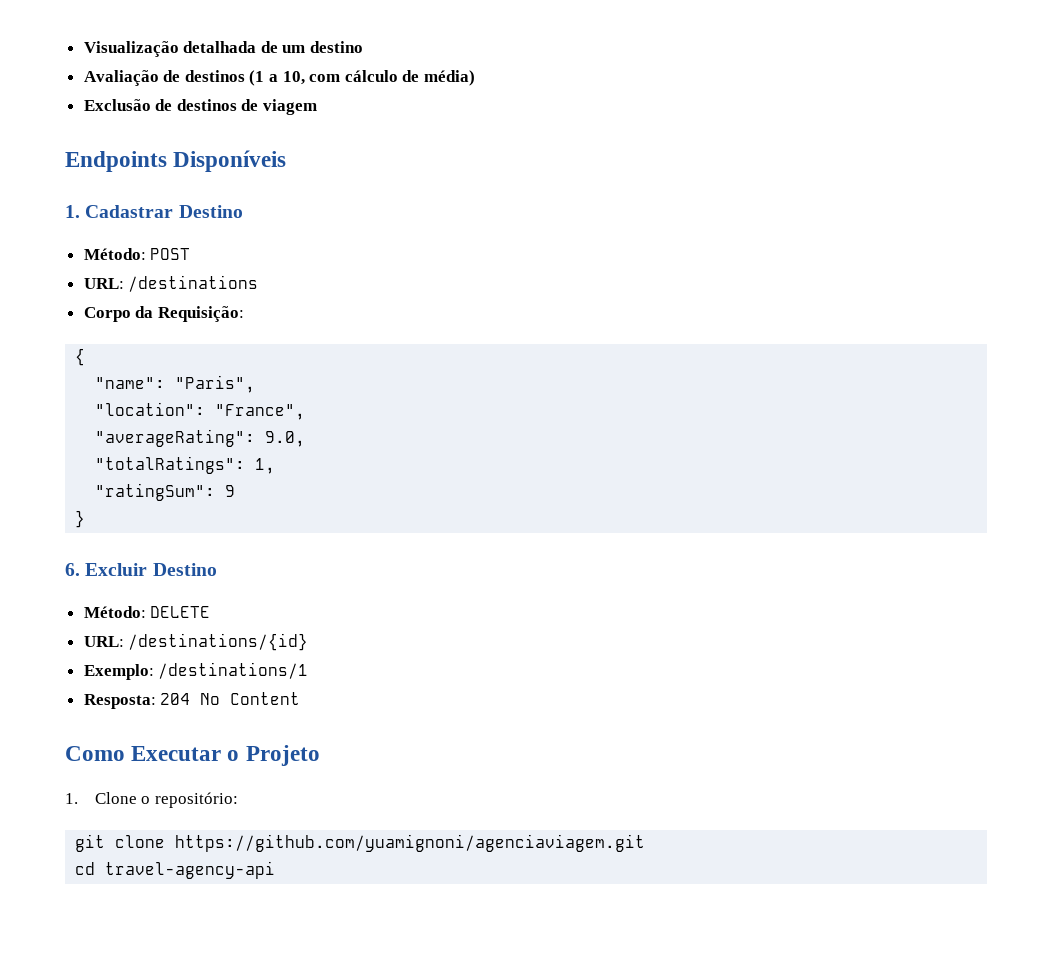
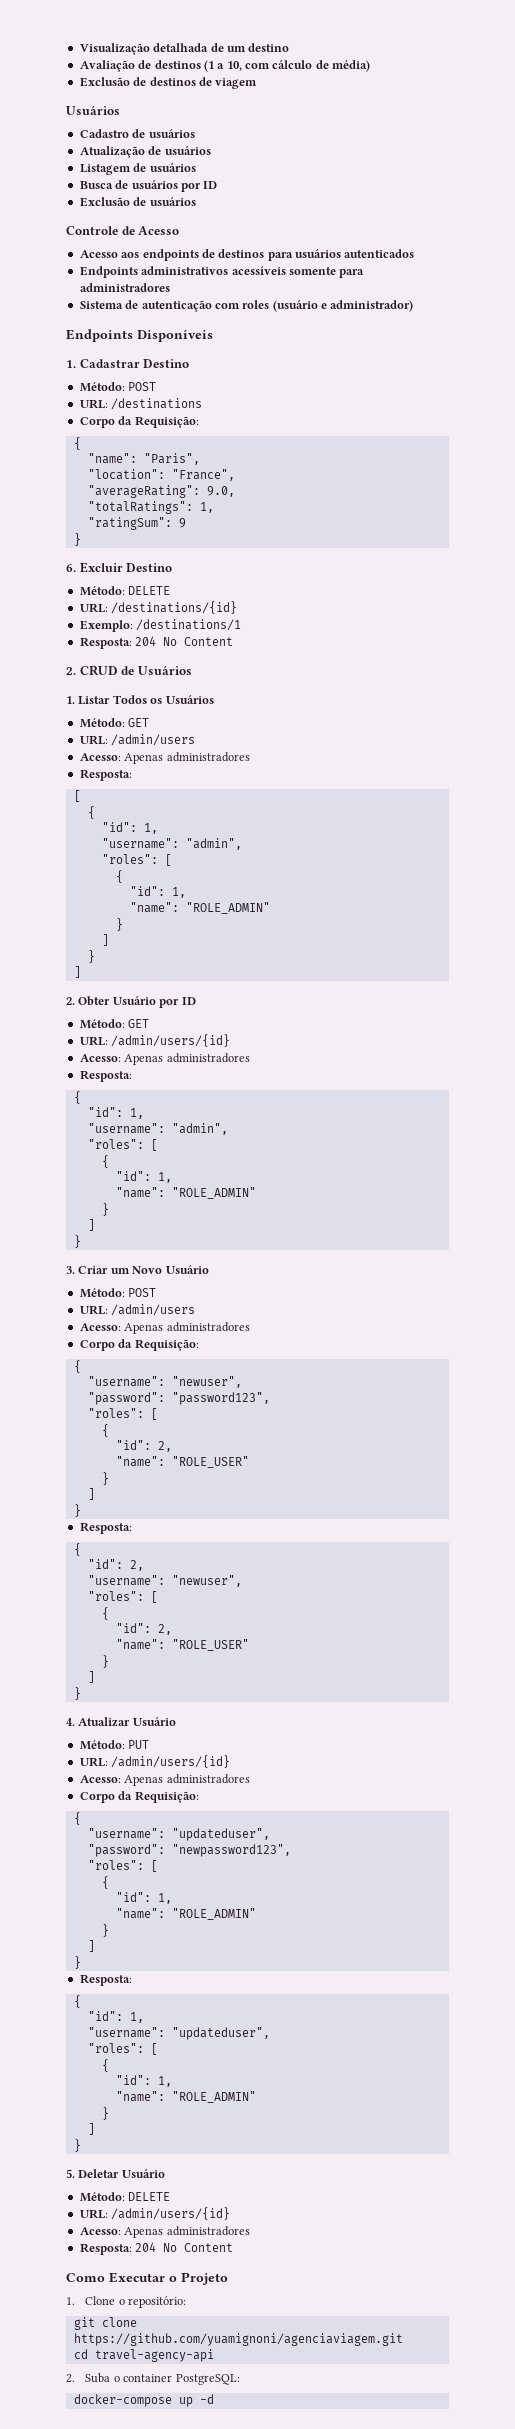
(318, 107) none -> [66,105,120,115] [79,129,195,138] [79,146,211,158] [79,163,196,175] [79,180,218,192] [79,197,196,207] [66,226,180,235] [79,249,415,261] [79,266,365,278] [79,283,170,292] [79,300,414,312] // Usuários // Cadastro de usuários // Atualização de usuários // Listagem de usuários // Busca de usuários por ID // Exclusão de usuários // Controle de Acesso // Acesso aos endpoints de destinos para usuários autenticados // Endpoints administrativos acessíveis somente para administradores // Sistema de autenticação com roles (usuário e administrador)
(301, 698) none -> [66,665,192,676] [66,695,214,705] [79,718,150,728] [79,734,196,746] [79,752,250,764] [79,769,132,781] [73,790,81,802] [87,806,95,819] [101,822,158,834] [101,838,242,850] [101,854,172,866] [115,870,123,883] [129,886,186,898] [129,902,270,914] [115,918,123,931] [101,934,109,946] [87,950,95,963] [73,966,81,978] [66,996,196,1008] [79,1019,150,1029] [79,1034,231,1047] [79,1053,250,1065] [79,1070,132,1082] [73,1091,81,1104] [87,1107,144,1119] [87,1123,228,1135] [87,1139,158,1151] [101,1155,109,1168] [115,1171,172,1183] [115,1187,256,1199] [101,1203,109,1216] [87,1219,95,1231] [73,1235,81,1248] [66,1265,209,1274] [79,1288,157,1298] [79,1304,196,1316] [79,1322,250,1334] [79,1339,199,1351] [73,1360,81,1373] [87,1376,242,1388] [87,1392,270,1405] [87,1408,158,1420] [101,1424,109,1437] [115,1440,172,1452] [115,1456,249,1468] [101,1472,109,1485] [87,1488,95,1500] [73,1504,81,1517] [79,1522,132,1534] [73,1543,81,1556] [87,1559,144,1571] [87,1575,242,1587] [87,1591,158,1603] [101,1607,109,1620] [115,1623,172,1635] [115,1639,249,1651] [101,1655,109,1668] [87,1671,95,1683] [73,1687,81,1700] [66,1717,176,1727] [79,1740,150,1750] [79,1755,231,1768] [79,1774,250,1786] [79,1791,199,1803] [73,1812,81,1825] [87,1828,270,1841] [87,1844,291,1857] [87,1860,158,1872] [101,1876,109,1889] [115,1892,172,1904] [115,1908,256,1920] [101,1924,109,1937] [87,1940,95,1952] [73,1956,81,1969] [79,1974,132,1986] [73,1995,81,2008] [87,2011,144,2023] [87,2027,270,2040] [87,2043,158,2055] [101,2059,109,2072] [115,2075,172,2087] [115,2091,256,2103] [101,2107,109,2120] [87,2123,95,2135] [73,2139,81,2152] [66,2169,165,2178] [79,2192,171,2202] [79,2207,231,2220] [79,2226,250,2238] [79,2242,234,2255] // 2. CRUD de Usuários // 1. Listar Todos os Usuários // Método: GET // URL: /admin/users // Acesso: Apenas administradores // Resposta: // [ // { // "id": 1, // "username": "admin", // "roles": [ // { // "id": 1, // "name": "ROLE_ADMIN" // } // ] // } // ] // 2. Obter Usuário por ID // Método: GET // URL: /admin/users/{id} // Acesso: Apenas administradores // Resposta: // { // "id": 1, // "username": "admin", // "roles": [ // { // "id": 1, // "name": "ROLE_ADMIN" // } // ] // } // 3. Criar um Novo Usuário // Método: POST // URL: /admin/users // Acesso: Apenas administradores // Corpo da Requisição: // { // "username": "newuser", // "password": "password123", // "roles": [ // { // "id": 2, // "name": "ROLE_USER" // } // ] // } // Resposta: // { // "id": 2, // "username": "newuser", // "roles": [ // { // "id": 2, // "name": "ROLE_USER" // } // ] // } // 4. Atualizar Usuário // Método: PUT // URL: /admin/users/{id} // Acesso: Apenas administradores // Corpo da Requisição: // { // "username": "updateduser", // "password": "newpassword123", // "roles": [ // { // "id": 1, // "name": "ROLE_ADMIN" // } // ] // } // Resposta: // { // "id": 1, // "username": "updateduser", // "roles": [ // { // "id": 1, // "name": "ROLE_ADMIN" // } // ] // } // 5. Deletar Usuário // Método: DELETE // URL: /admin/users/{id} // Acesso: Apenas administradores // Resposta: 204 No Content
(276, 870) none -> [66,2373,240,2385] [73,2394,214,2407] // 2. Suba o container PostgreSQL: // docker-compose up -d

